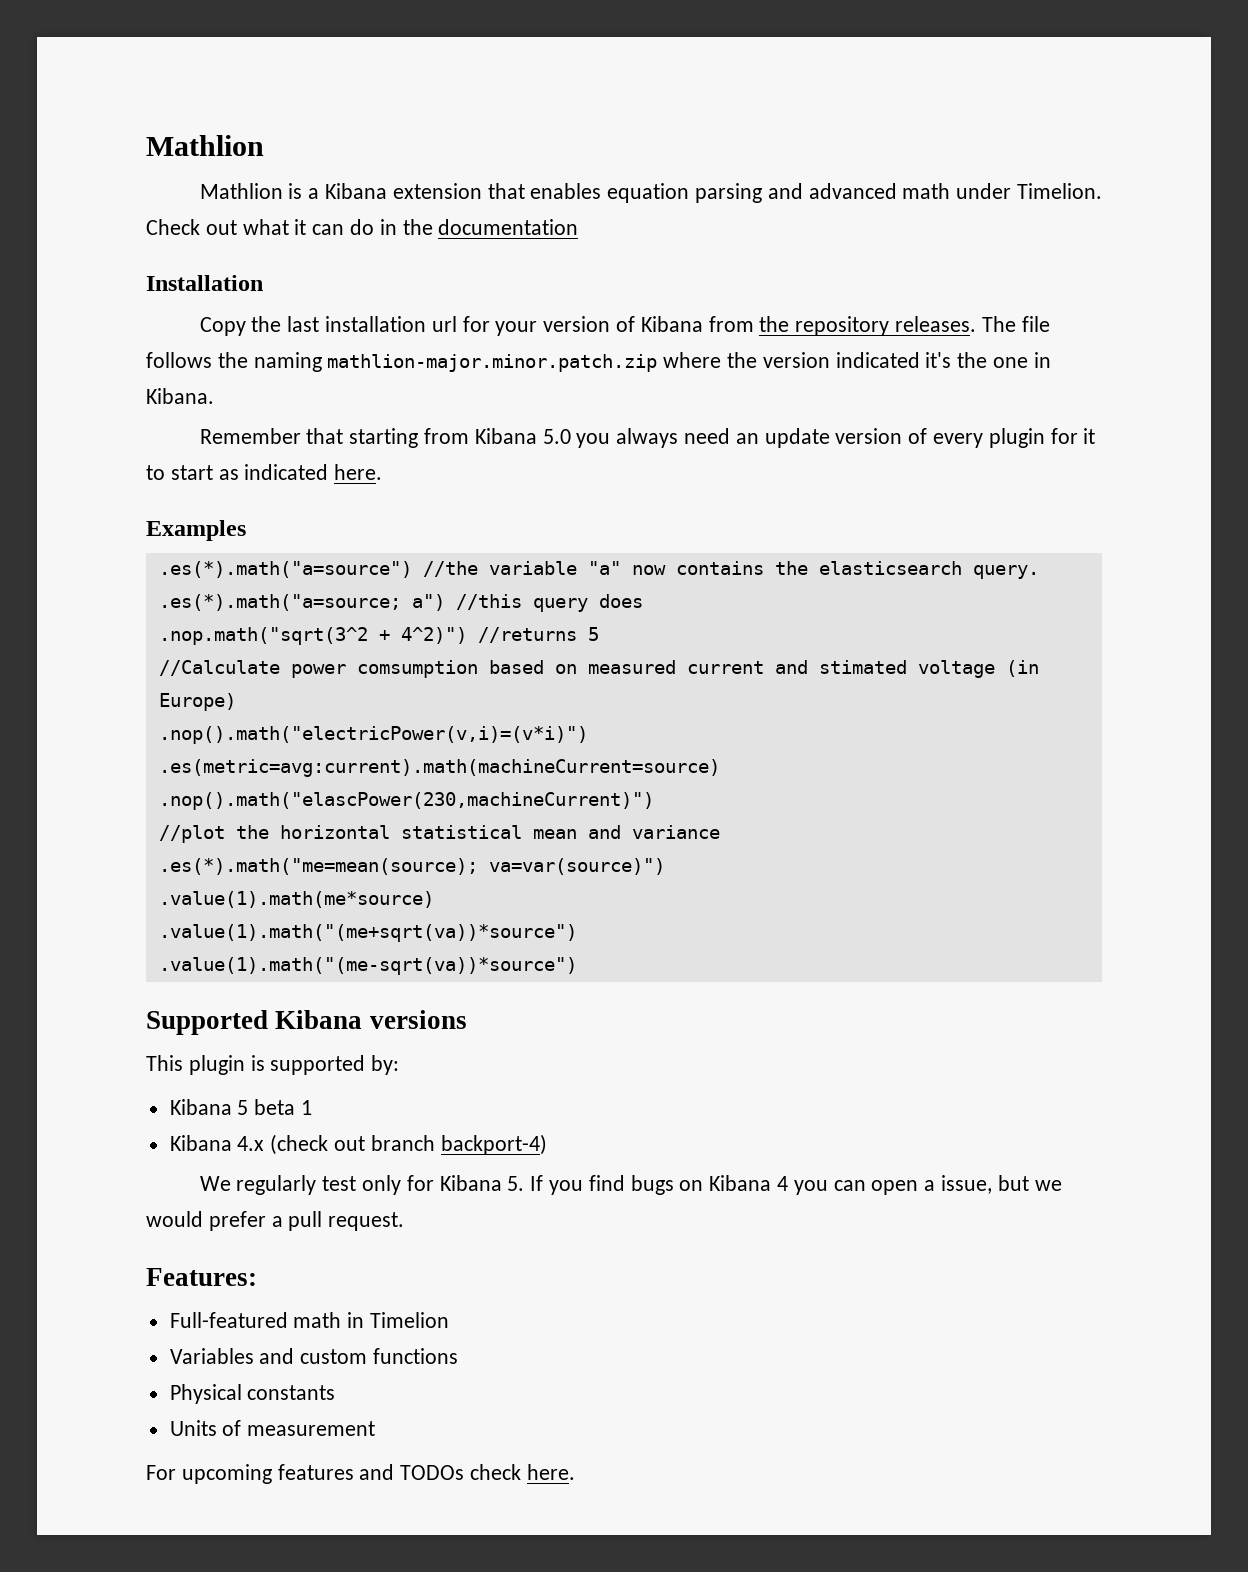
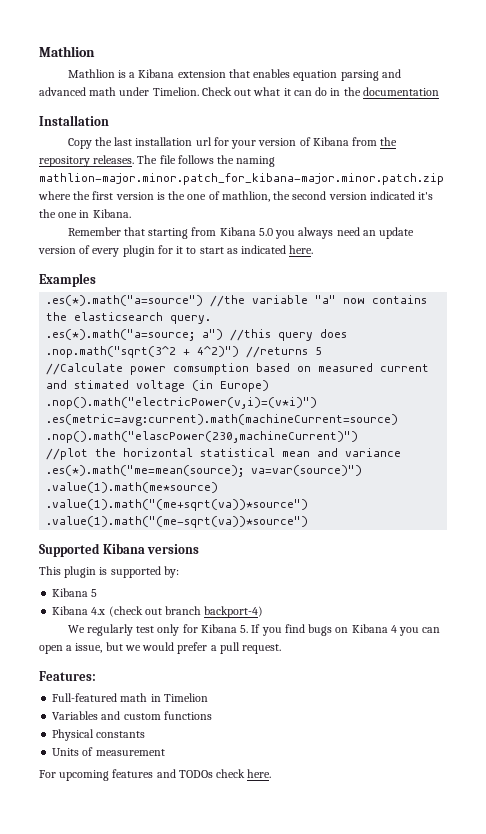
[327,354,658,372] mathlion-major.minor.patch.zip -> [39,173,444,185] mathlion-major.minor.patch_for_kibana-major.minor.patch.zip
(758, 360) none -> [92,191,327,202] first version is the one of mathlion, the second
[254,1099,313,1115] beta 1 -> (98, 593) none

